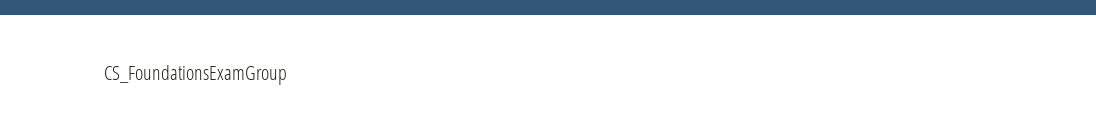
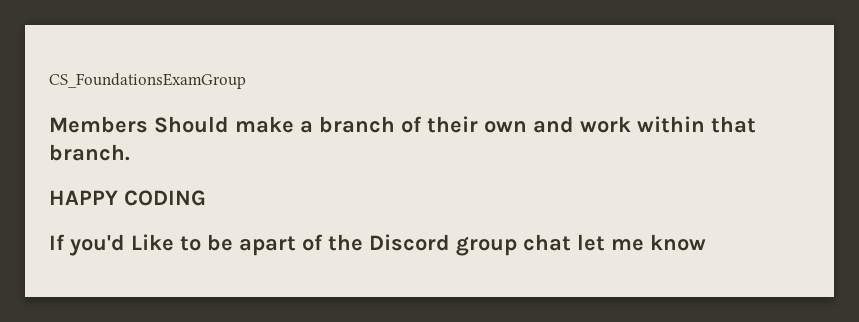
(287, 75) none -> [49,116,756,133] [49,144,130,161] [49,190,206,206] [49,234,706,256] // Members Should make a branch of their own and work within that branch. // HAPPY CODING // If you'd Like to be apart of the Discord group chat let me know

